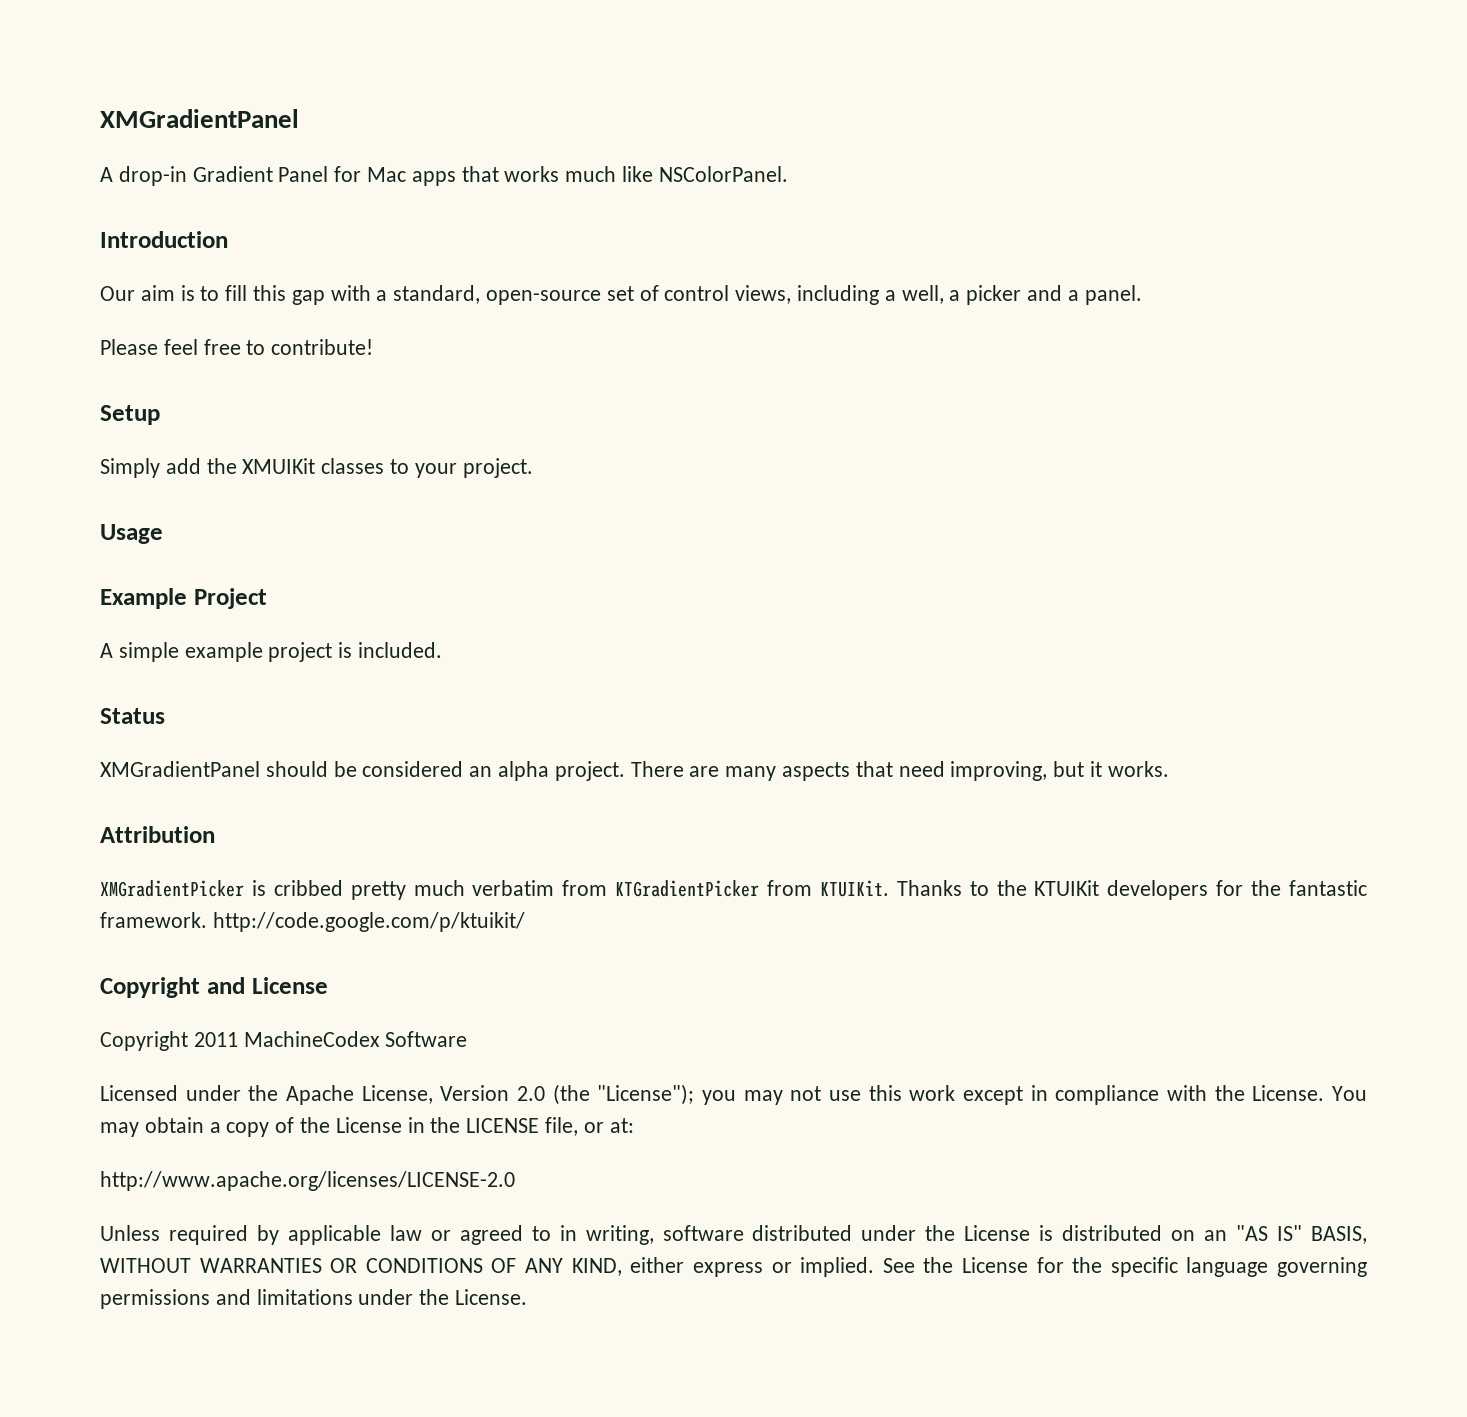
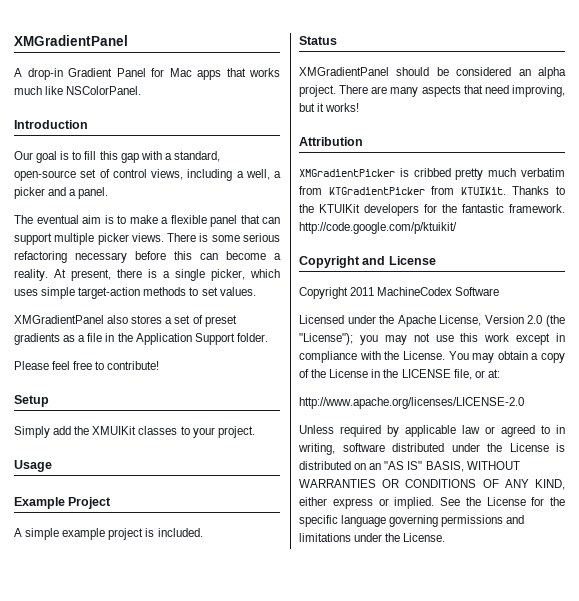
[140,285,175,301] aim -> [36,151,58,163] goal
(1142, 295) none -> [14,215,280,227] [14,233,280,245] [14,251,281,263] [14,269,280,281] [14,287,256,299] [14,315,237,327] [14,333,268,345] // The eventual aim is to make a flexible panel that can support multiple picker views. There is some serious refactoring necessary before this can become a reality. At present, there is a single picker, which uses simple target-action methods to set values. // XMGradientPanel also stores a set of preset gradients as a file in the Application Support folder.
[1107,761,1169,777] works. -> [325,103,360,112] works!

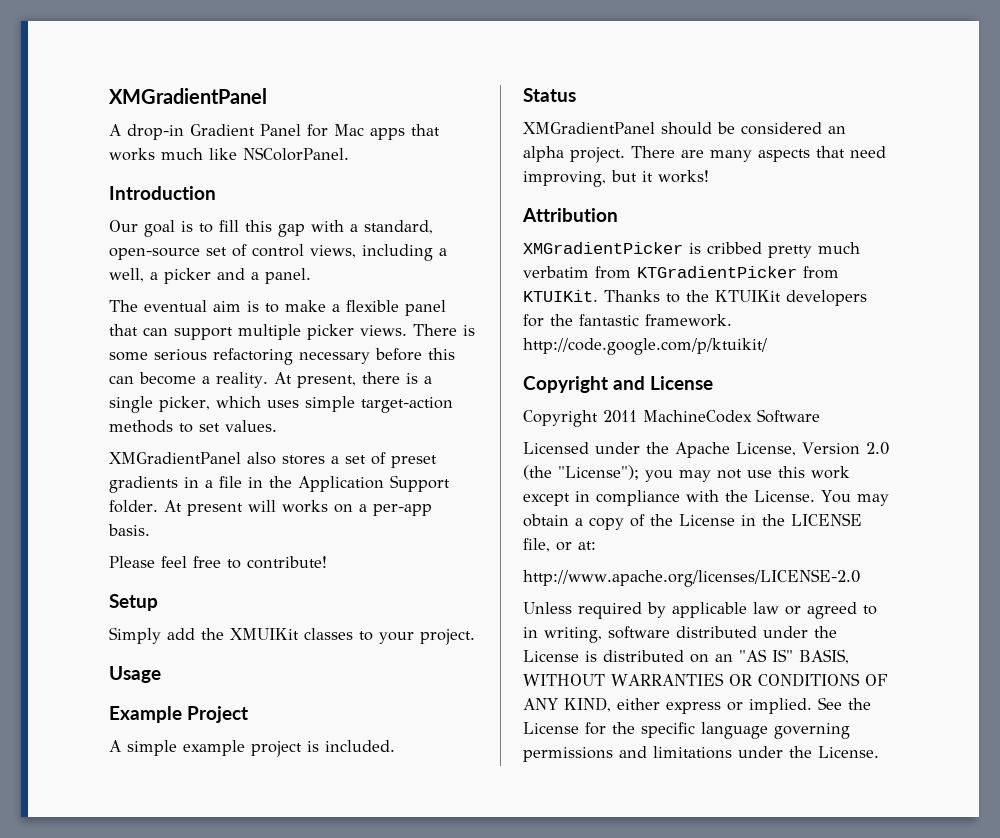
[63,335,76,342] as -> [184,477,199,488] in
(268, 337) none -> [163,500,432,516] [108,524,150,536] At present will works on a per-app basis.

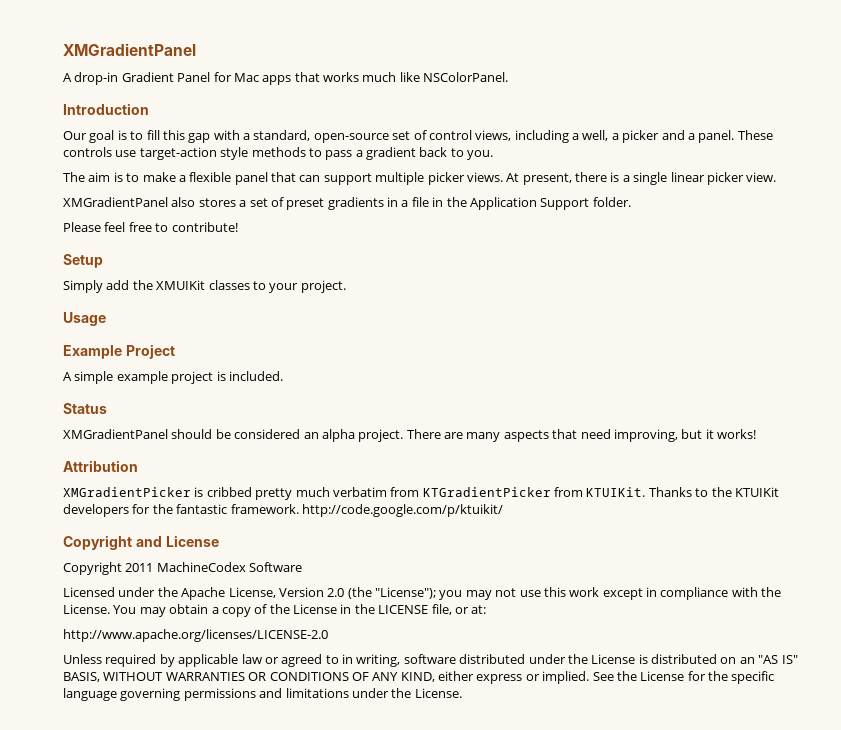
(311, 276) none -> [737,130,773,140] [63,147,494,160] These controls use target-action style methods to pass a gradient back to you.
[144,300,207,312] eventual -> (85, 177) none
[413,324,475,336] [109,348,455,365] [109,372,268,388] There is some serious refactoring necessary before this can become a reality. -> (503, 177) none
[159,396,453,413] [109,420,277,433] picker, which uses simple target-action methods to set values. -> [670,172,777,185] linear picker view.
[163,500,432,516] [108,524,150,536] At present will works on a per-app basis. -> (631, 202) none

